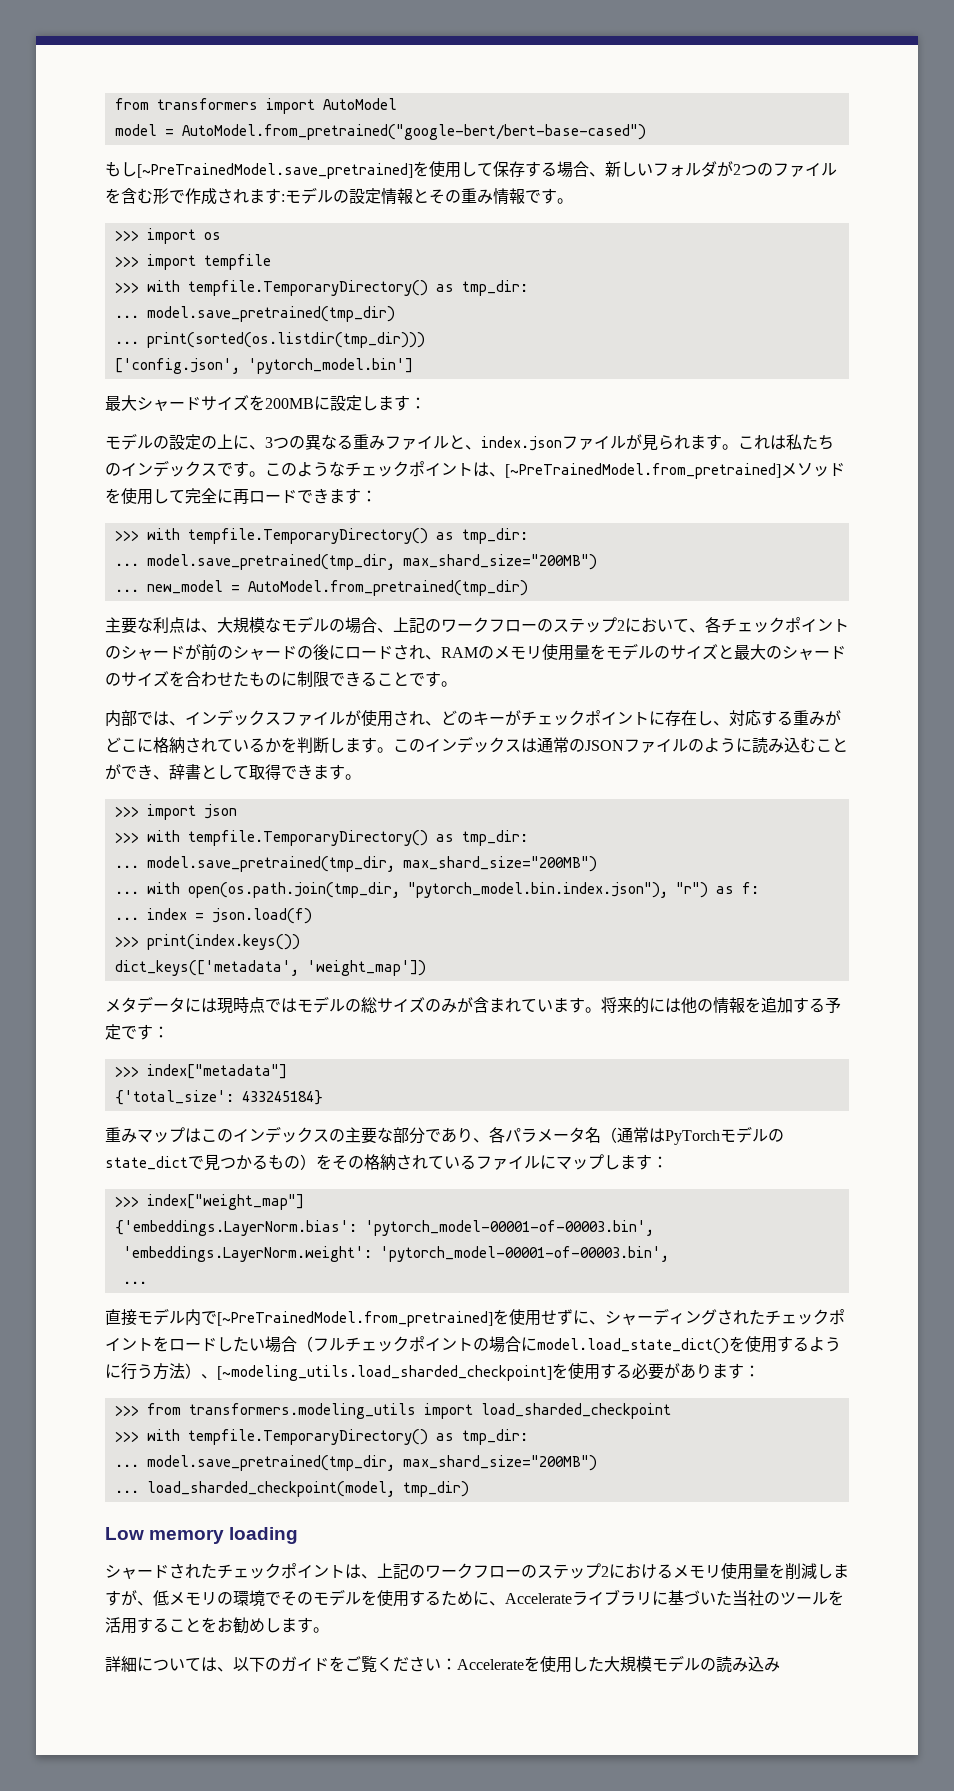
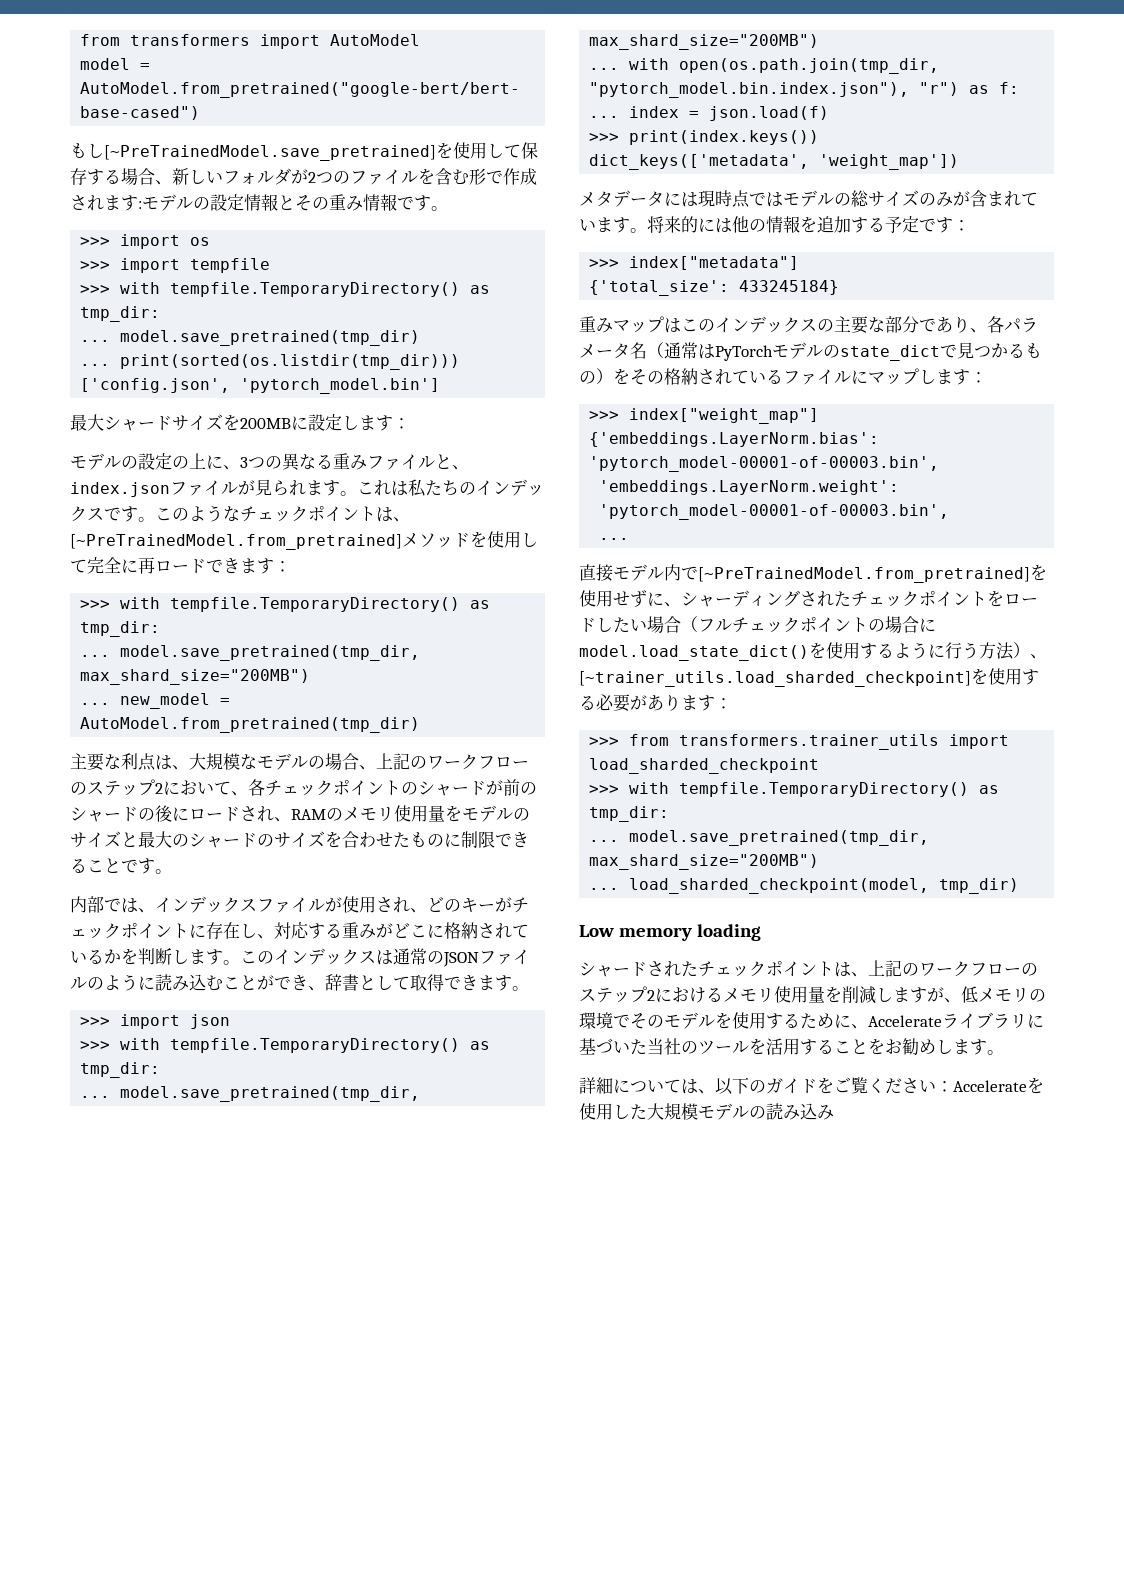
[217,1365,552,1381] [~modeling_utils.load_sharded_checkpoint] -> [579,671,971,687] [~trainer_utils.load_sharded_checkpoint]
[188,1403,416,1419] transformers.modeling_utils -> [679,734,940,750] transformers.trainer_utils

